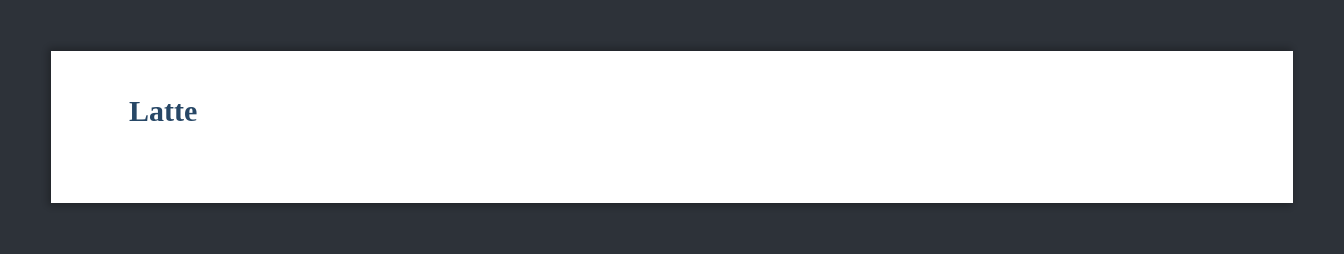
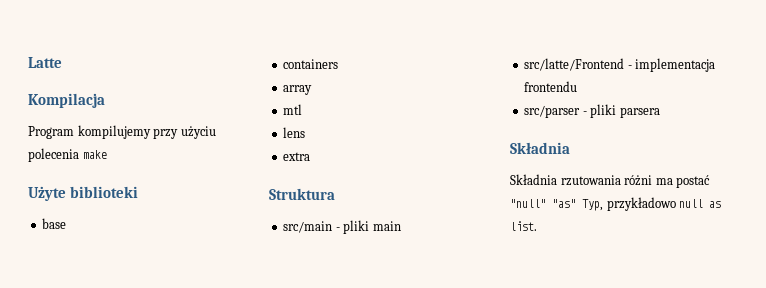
(197, 111) none -> [28,93,105,108] [28,125,216,139] [28,148,107,162] [28,186,138,201] [42,218,67,229] [283,59,339,69] [283,85,313,95] [283,104,303,115] [283,127,306,138] [283,152,311,161] [269,188,335,200] [283,220,401,234] [524,58,716,72] [524,81,578,92] [524,104,660,118] [510,142,570,154] [510,174,711,188] [510,197,722,211] [510,221,537,231] // Kompilacja // Program kompilujemy przy użyciu polecenia make // Użyte biblioteki // base // containers // array // mtl // lens // extra // Struktura // src/main - pliki main // src/latte/Frontend - implementacja frontendu // src/parser - pliki parsera // Składnia // Składnia rzutowania różni ma postać "null" "as" Typ, przykładowo null as list.

